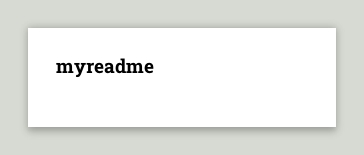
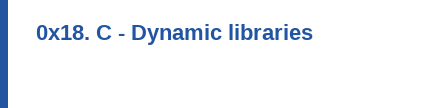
[56,58,154,78] myreadme -> [36,24,313,45] 0x18. C - Dynamic libraries

